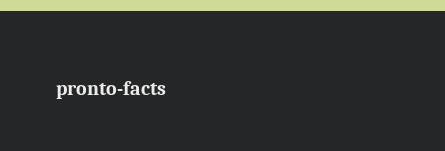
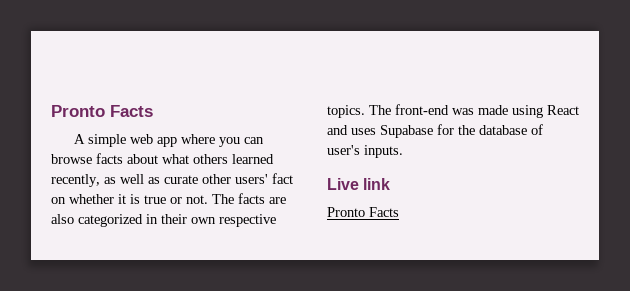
[56,81,166,99] pronto-facts -> [51,105,153,117] [73,134,264,147] [51,153,274,164] [51,173,293,187] [51,193,286,204] [51,214,276,227] [327,104,579,118] [327,124,543,138] [327,145,403,158] [327,178,391,190] [327,207,399,217] Pronto Facts // A simple web app where you can browse facts about what others learned recently, as well as curate other users' fact on whether it is true or not. The facts are also categorized in their own respective topics. The front-end was made using React and uses Supabase for the database of user's inputs. // Live link // Pronto Facts

